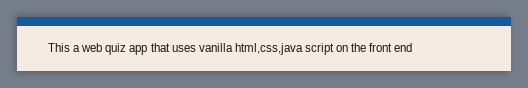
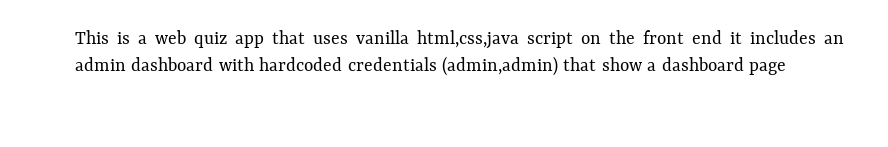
(70, 47) none -> [117,32,130,44] is
(413, 47) none -> [730,30,844,44] [75,56,786,76] it includes an admin dashboard with hardcoded credentials (admin,admin) that show a dashboard page

